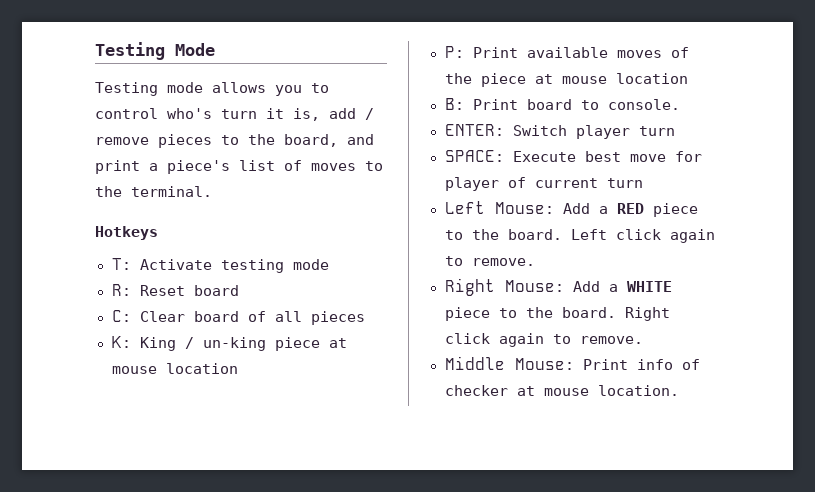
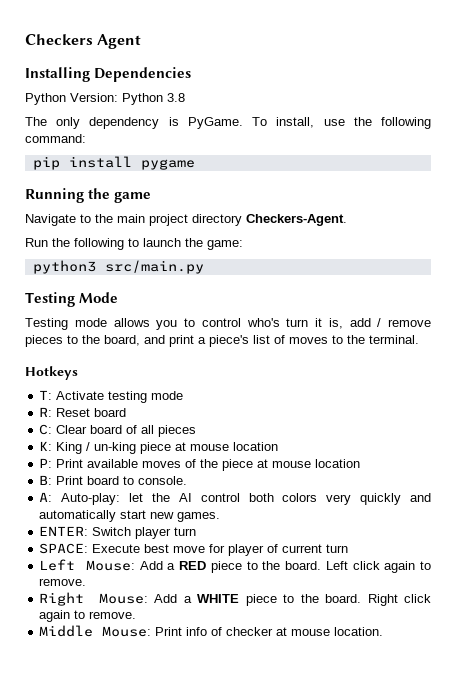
(95, 51) none -> [25,34,142,49] [25,67,192,82] [25,93,185,105] [25,117,432,129] [25,134,86,143] [32,156,195,170] [25,188,152,203] [25,214,347,226] [25,238,243,250] [32,260,204,274] Checkers Agent // Installing Dependencies // Python Version: Python 3.8 // The only dependency is PyGame. To install, use the following command: // pip install pygame // Running the game // Navigate to the main project directory Checkers-Agent. // Run the following to launch the game: // python3 src/main.py //
(680, 104) none -> [39,492,432,505] [39,510,221,522] // A: Auto-play: let the AI control both colors very quickly and automatically start new games.

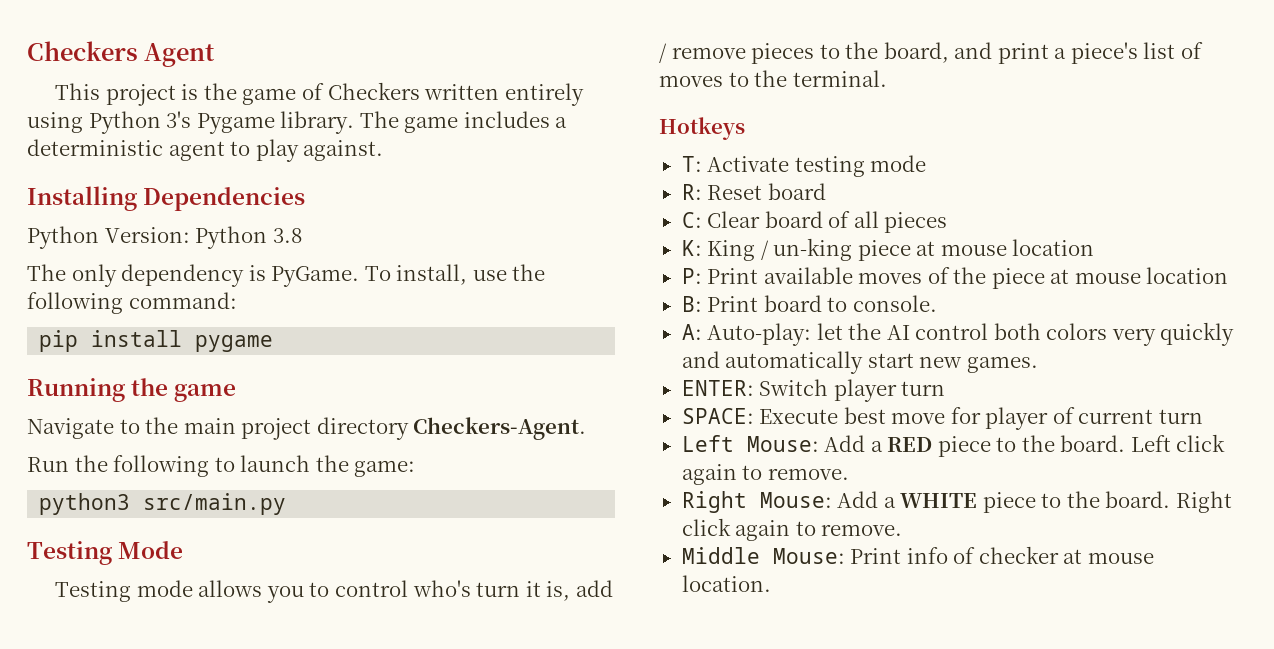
(142, 41) none -> [55,82,584,106] [27,111,568,134] [27,139,384,162] // This project is the game of Checkers written entirely using Python 3's Pygame library. The game includes a deterministic agent to play against.

